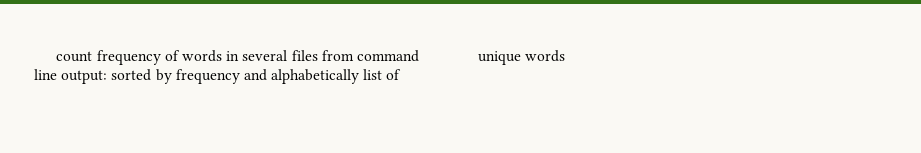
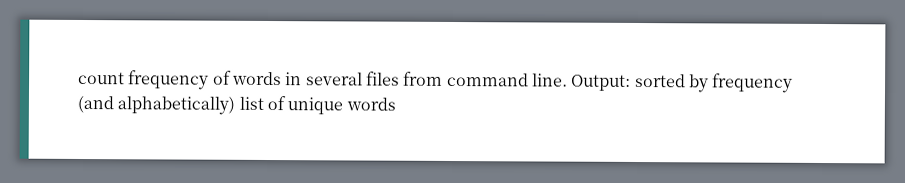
[34,69,108,84] line output: -> [531,73,632,91] line. Output:
[243,69,360,84] and alphabetically -> [77,95,236,115] (and alphabetically)

